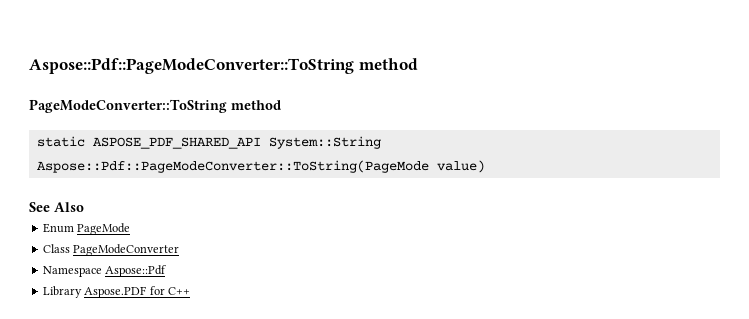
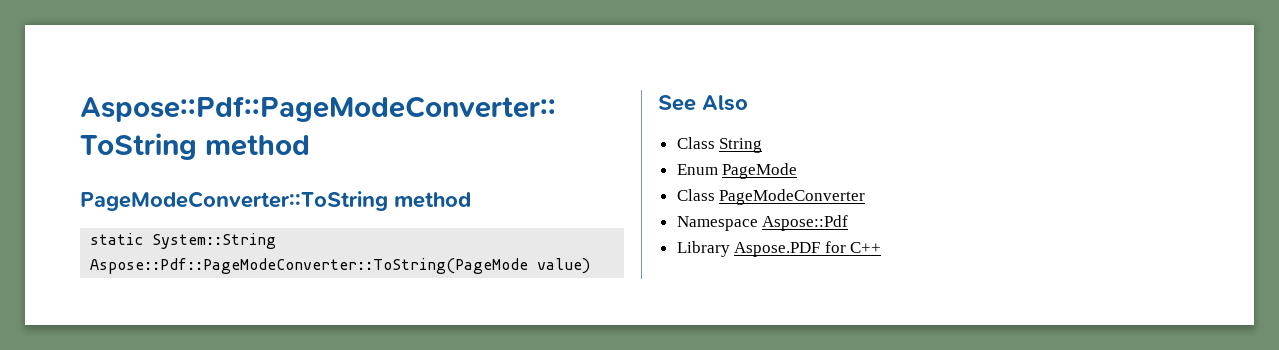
[92,137,261,149] ASPOSE_PDF_SHARED_API -> (144, 239) none
(84, 207) none -> [676,137,763,153] // Class String

